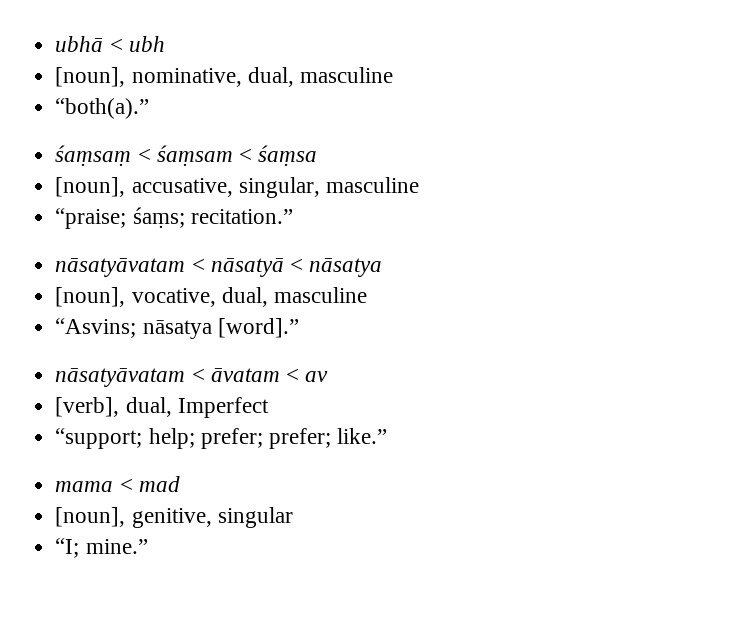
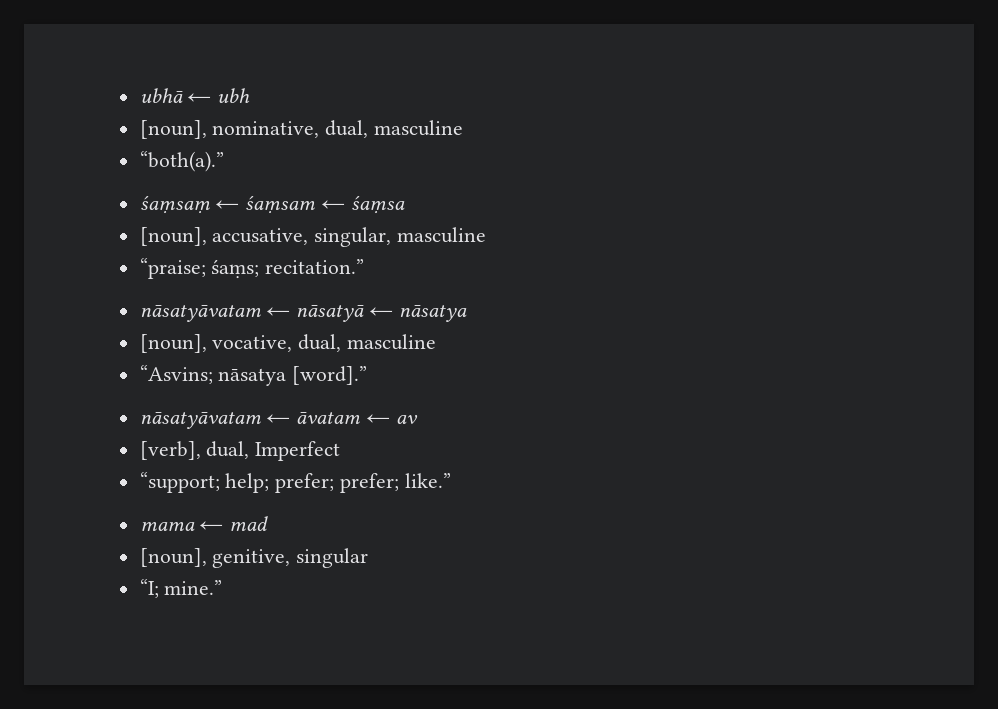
[109,38,123,52] < -> [187,93,212,103] ←
[137,145,252,166] < śaṃsam < -> [215,195,346,214] ← śaṃsam ←
[191,258,303,277] < nāsatyā < -> [266,305,394,322] ← nāsatyā ←
[191,368,299,382] < āvatam < -> [266,412,391,424] ← āvatam ←
[119,478,133,492] < -> [199,521,224,531] ←

